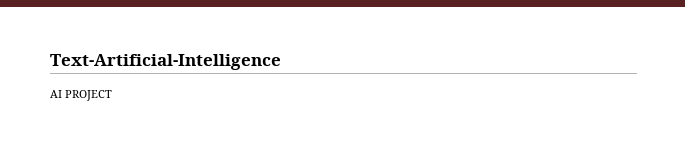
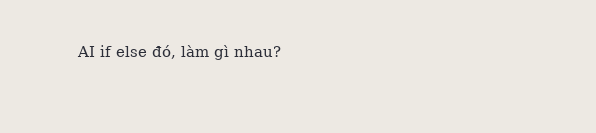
[50,54,281,70] [50,90,112,101] Text-Artificial-Intelligence // AI PROJECT -> [77,45,281,60] AI if else đó, làm gì nhau?

